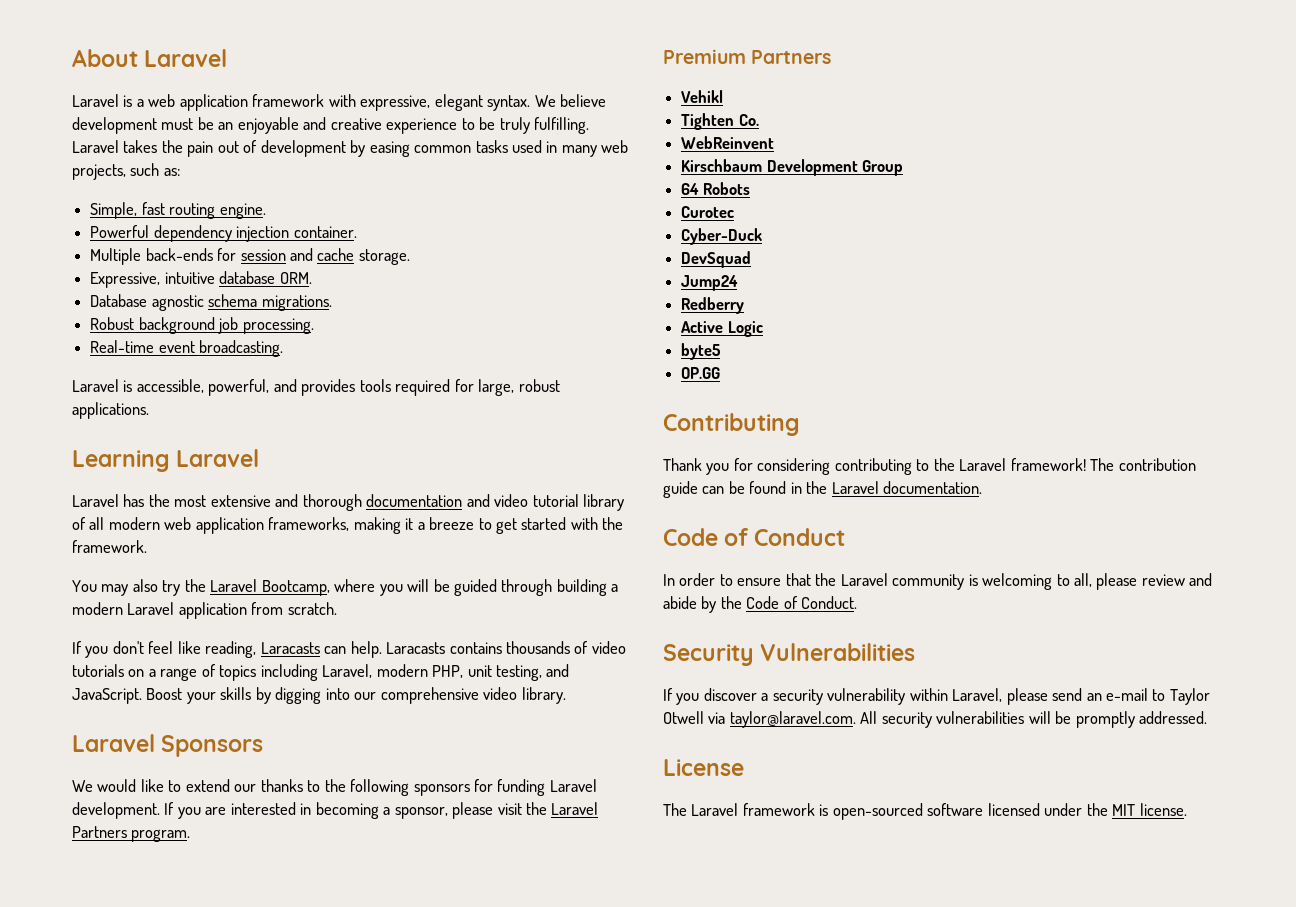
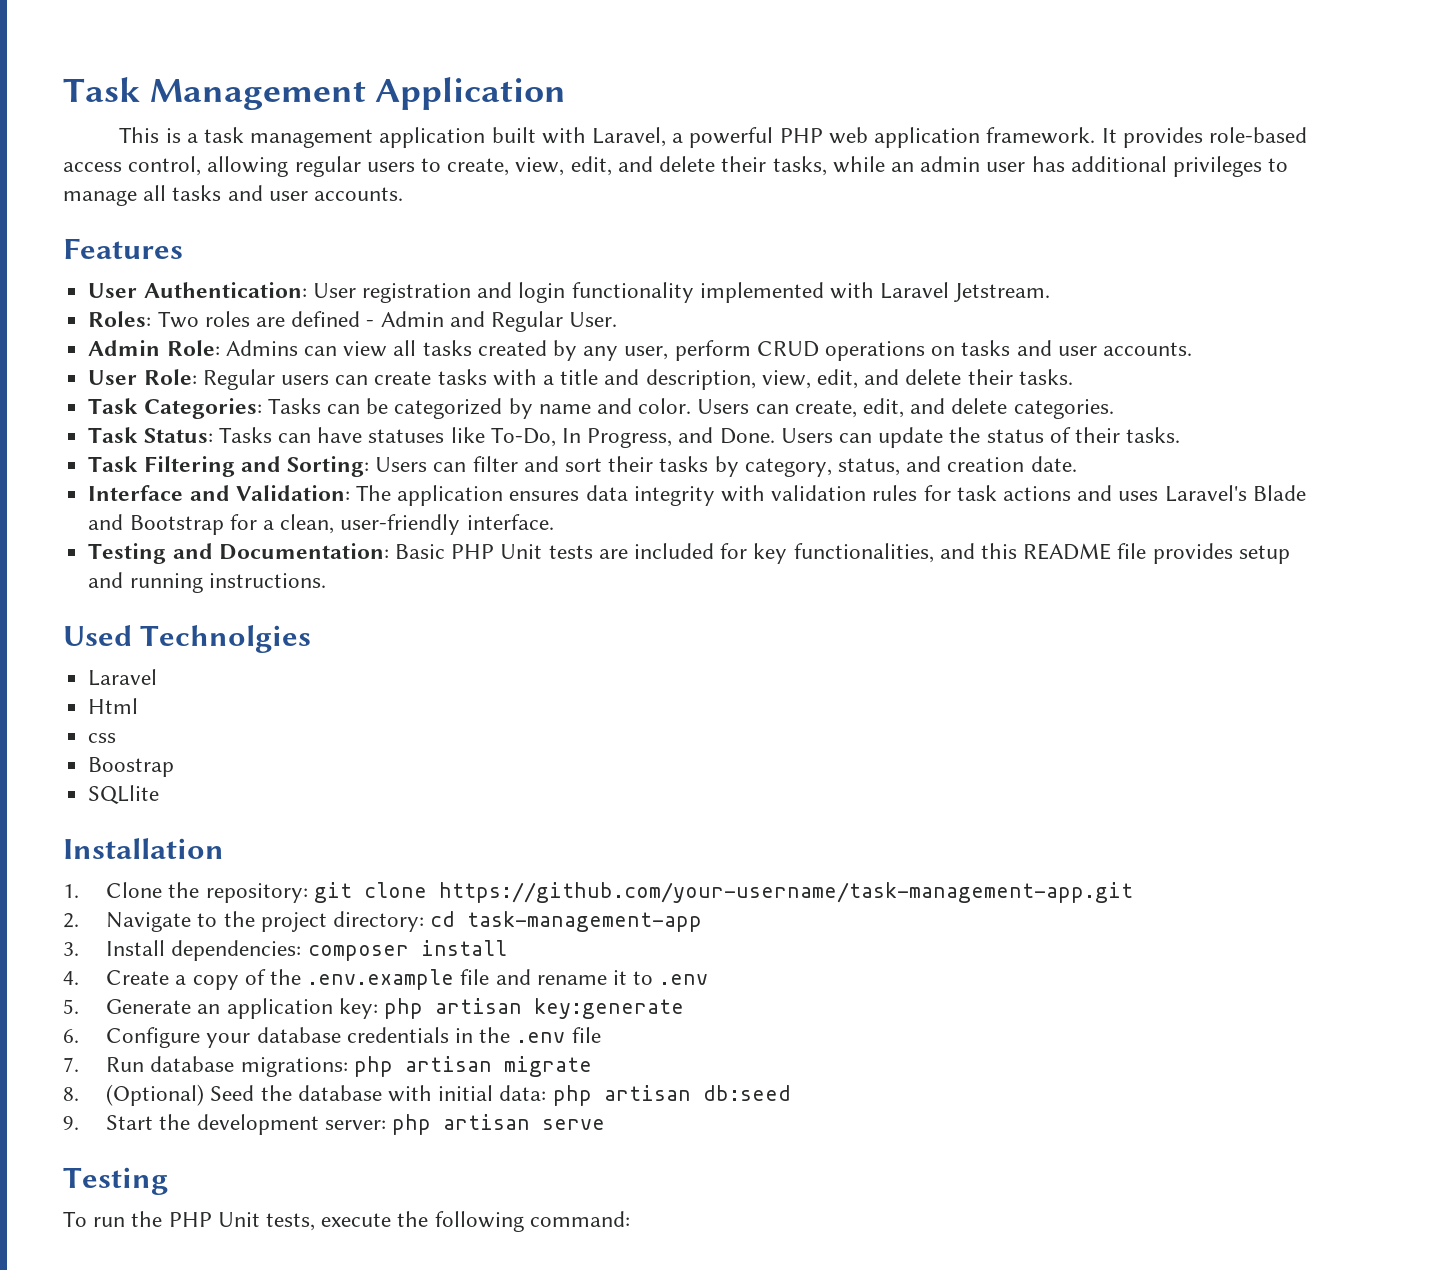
[72,49,228,67] [72,94,607,111] [72,117,590,134] [72,140,629,157] [72,163,180,180] [90,202,266,219] [90,225,357,242] [90,248,410,265] [90,271,312,288] [90,294,332,311] [90,317,314,334] [90,340,284,357] [72,379,560,396] [72,402,149,419] [72,449,260,472] [72,494,625,511] [72,517,624,534] [72,540,147,553] [72,579,619,596] [72,602,337,619] [72,641,626,658] [72,664,570,681] [72,687,566,704] [72,734,264,757] [72,779,597,796] [72,802,599,819] [72,826,191,842] [663,49,832,64] [681,90,724,103] [681,113,759,130] [681,136,775,149] [681,159,904,176] [681,182,750,195] [681,206,735,218] [681,228,763,245] [681,251,752,268] [681,275,739,291] [681,297,745,314] [681,321,763,337] [681,343,722,360] [681,367,721,379] [663,413,800,436] [663,458,1196,475] [663,481,983,498] [663,528,846,546] [663,573,1213,590] [663,596,858,613] [663,643,916,666] [663,688,1210,705] [663,711,1208,728] [663,759,744,776] [663,803,1187,820] About Laravel // Laravel is a web application framework with expressive, elegant syntax. We believe development must be an enjoyable and creative experience to be truly fulfilling. Laravel takes the pain out of development by easing common tasks used in many web projects, such as: // Simple, fast routing engine. // Powerful dependency injection container. // Multiple back-ends for session and cache storage. // Expressive, intuitive database ORM. // Database agnostic schema migrations. // Robust background job processing. // Real-time event broadcasting. // Laravel is accessible, powerful, and provides tools required for large, robust applications. // Learning Laravel // Laravel has the most extensive and thorough documentation and video tutorial library of all modern web application frameworks, making it a breeze to get started with the framework. // You may also try the Laravel Bootcamp, where you will be guided through building a modern Laravel application from scratch. // If you don't feel like reading, Laracasts can help. Laracasts contains thousands of video tutorials on a range of topics including Laravel, modern PHP, unit testing, and JavaScript. Boost your skills by digging into our comprehensive video library. // Laravel Sponsors // We would like to extend our thanks to the following sponsors for funding Laravel development. If you are interested in becoming a sponsor, please visit the Laravel Partners program. // Premium Partners // Vehikl // Tighten Co. // WebReinvent // Kirschbaum Development Group // 64 Robots // Curotec // Cyber-Duck // DevSquad // Jump24 // Redberry // Active Logic // byte5 // OP.GG // Contributing // Thank you for considering contributing to the Laravel framework! The contribution guide can be found in the Laravel documentation. // Code of Conduct // In order to ensure that the Laravel community is welcoming to all, please review and abide by the Code of Conduct. // Security Vulnerabilities // If you discover a security vulnerability within Laravel, please send an e-mail to Taylor Otwell via taylor@laravel.com. All security vulnerabilities will be promptly addressed. // License // The Laravel framework is open-sourced software licensed under the MIT license. -> [63,77,567,110] [119,127,1307,148] [63,156,1289,177] [63,185,404,206] [63,238,183,259] [88,282,1051,303] [88,311,618,332] [88,340,1193,361] [88,369,1073,390] [88,398,1114,419] [88,427,1181,448] [88,456,1077,477] [88,485,1306,506] [88,514,554,535] [88,543,1290,564] [88,572,326,593] [63,625,312,653] [88,669,158,686] [88,698,139,714] [88,733,117,743] [88,757,175,777] [88,785,160,804] [63,838,224,859] [63,882,1133,903] [63,911,703,932] [63,940,507,961] [63,969,709,990] [63,998,684,1019] [63,1027,601,1048] [63,1056,592,1077] [63,1084,791,1106] [63,1114,605,1135] [63,1167,168,1195] [63,1211,630,1232] Task Management Application // This is a task management application built with Laravel, a powerful PHP web application framework. It provides role-based access control, allowing regular users to create, view, edit, and delete their tasks, while an admin user has additional privileges to manage all tasks and user accounts. // Features // User Authentication: User registration and login functionality implemented with Laravel Jetstream. // Roles: Two roles are defined - Admin and Regular User. // Admin Role: Admins can view all tasks created by any user, perform CRUD operations on tasks and user accounts. // User Role: Regular users can create tasks with a title and description, view, edit, and delete their tasks. // Task Categories: Tasks can be categorized by name and color. Users can create, edit, and delete categories. // Task Status: Tasks can have statuses like To-Do, In Progress, and Done. Users can update the status of their tasks. // Task Filtering and Sorting: Users can filter and sort their tasks by category, status, and creation date. // Interface and Validation: The application ensures data integrity with validation rules for task actions and uses Laravel's Blade and Bootstrap for a clean, user-friendly interface. // Testing and Documentation: Basic PHP Unit tests are included for key functionalities, and this README file provides setup and running instructions. // Used Technolgies // Laravel // Html // css // Boostrap // SQLlite // Installation // 1. Clone the repository: git clone https://github.com/your-username/task-management-app.git // 2. Navigate to the project directory: cd task-management-app // 3. Install dependencies: composer install // 4. Create a copy of the .env.example file and rename it to .env // 5. Generate an application key: php artisan key:generate // 6. Configure your database credentials in the .env file // 7. Run database migrations: php artisan migrate // 8. (Optional) Seed the database with initial data: php artisan db:seed // 9. Start the development server: php artisan serve // Testing // To run the PHP Unit tests, execute the following command:

